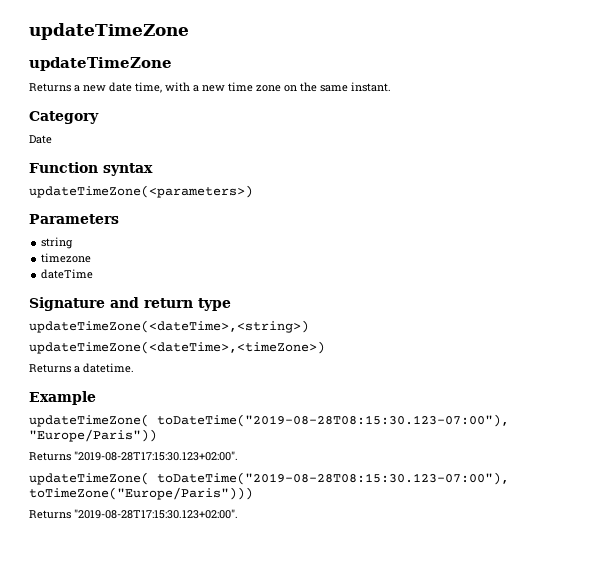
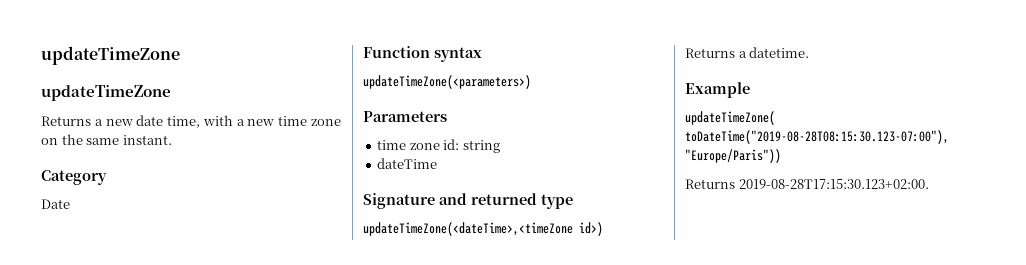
(119, 219) none -> [377,139,460,150] time zone id:
[41,253,92,263] // timezone -> (500, 146) none
[144,298,193,308] return -> [471,193,537,205] returned
[29,320,309,333] [29,341,325,354] updateTimeZone(<dateTime>,<string>) // updateTimeZone(<dateTime>,<timeZone>) -> [363,222,603,236] updateTimeZone(<dateTime>,<timeZone id>)
[74,451,238,461] [29,472,509,485] [29,487,253,500] [29,509,238,519] "2019-08-28T17:15:30.123+02:00". // updateTimeZone( toDateTime("2019-08-28T08:15:30.123-07:00"), toTimeZone("Europe/Paris"))) // Returns "2019-08-28T17:15:30.123+02:00". -> [738,179,929,189] 2019-08-28T17:15:30.123+02:00.

